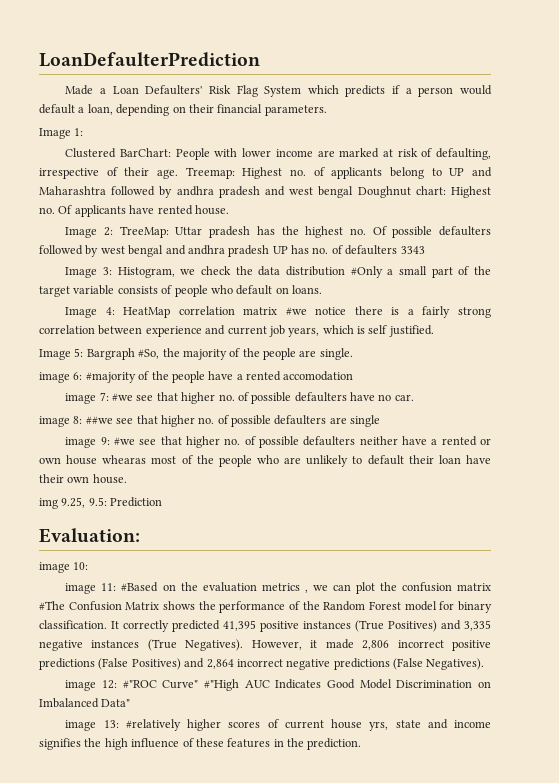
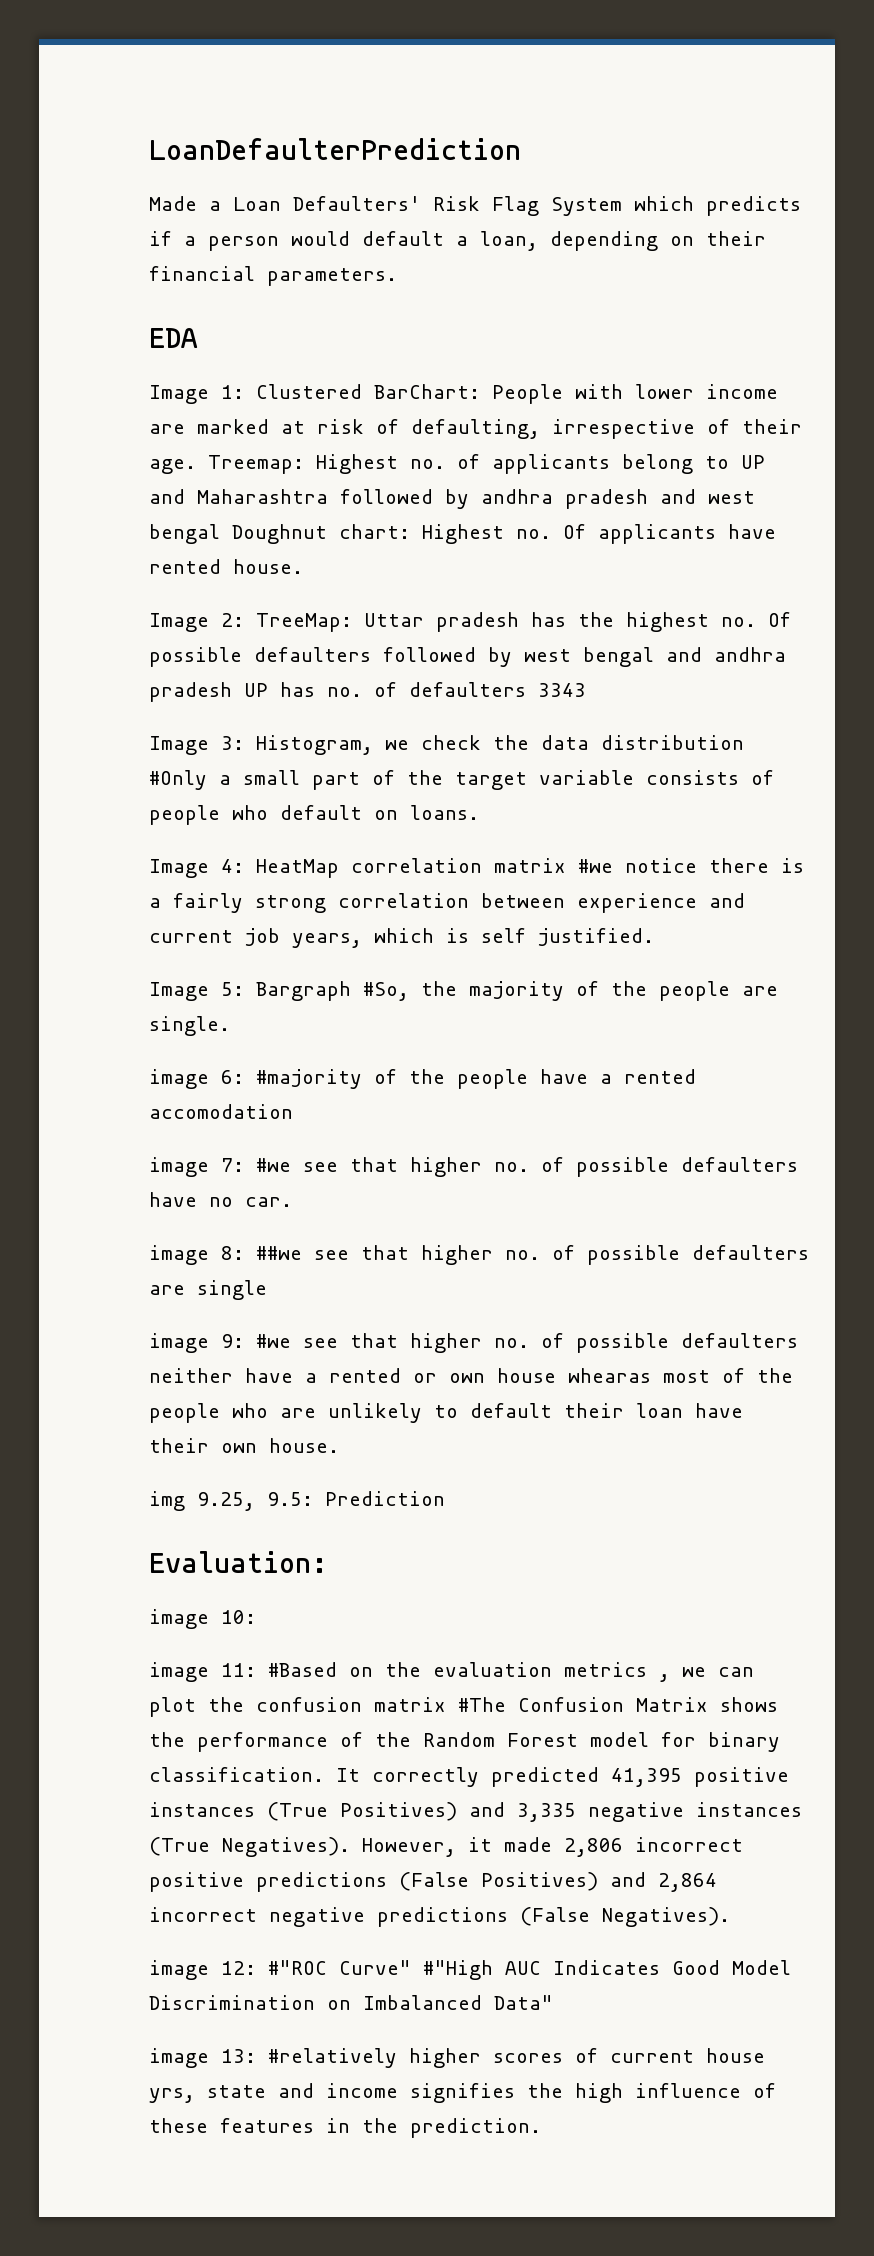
(327, 110) none -> [149,328,198,348] // EDA
(84, 132) // -> (244, 392) none

